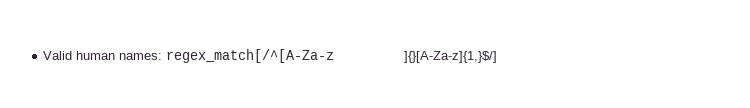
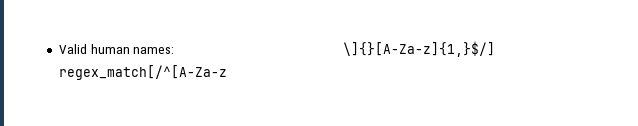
[404,51,498,63] ]{}[A-Za-z]{1,}$/] -> [342,41,495,57] \]{}[A-Za-z]{1,}$/]

